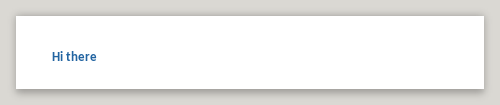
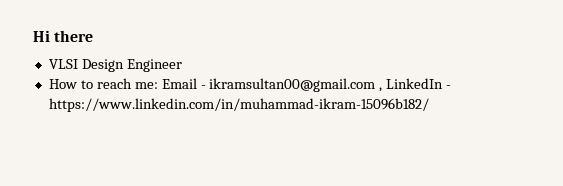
(98, 56) none -> [48,59,182,72] [48,78,452,92] [48,98,429,112] // VLSI Design Engineer // How to reach me: Email - ikramsultan00@gmail.com , LinkedIn - https://www.linkedin.com/in/muhammad-ikram-15096b182/

